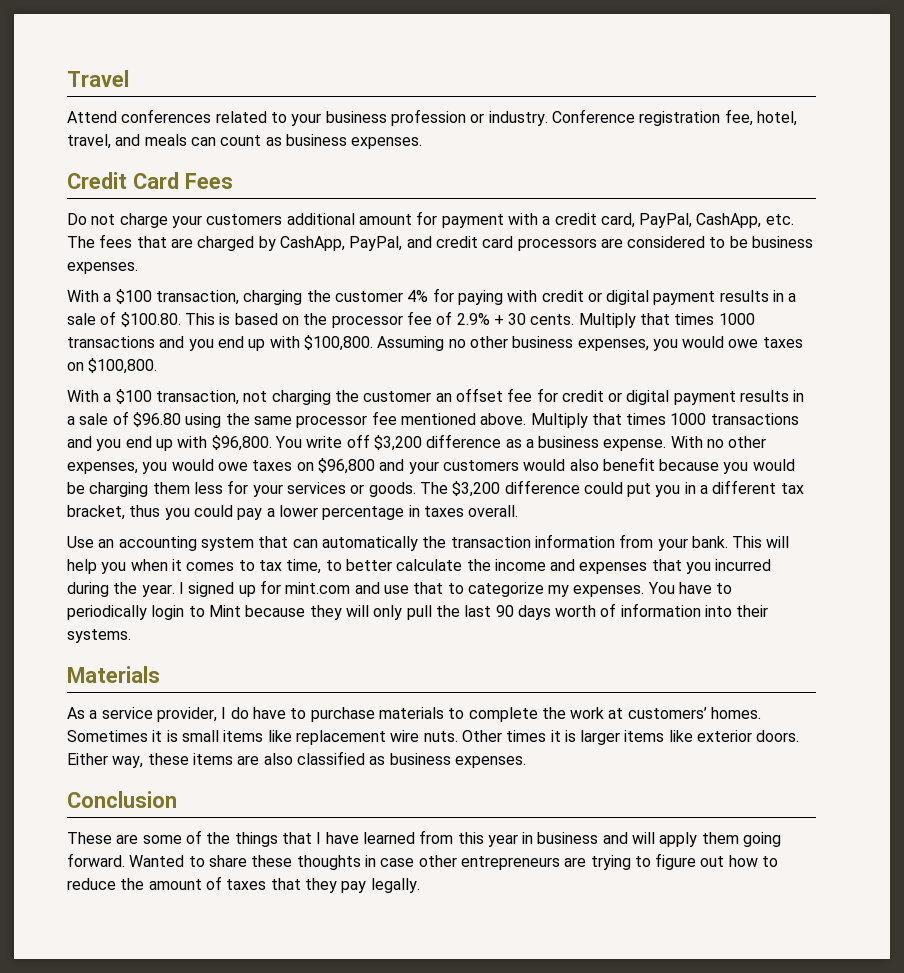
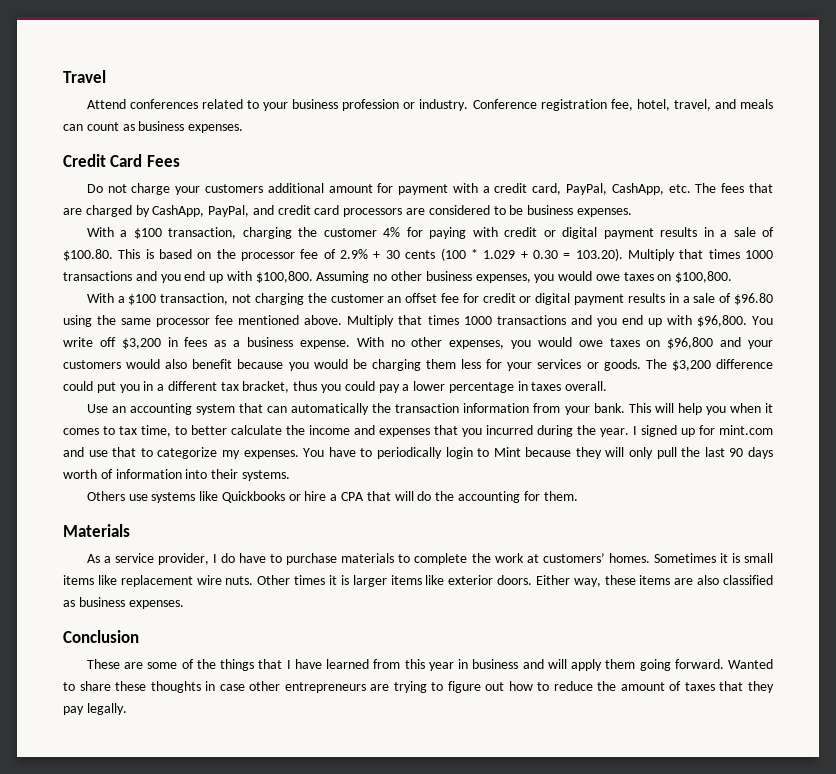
[530,314,575,325] cents. -> [405,248,623,261] cents (100 * 1.029 + 0.30 = 103.20).
[426,434,502,448] difference -> [167,337,208,347] in fees
(131, 636) none -> [86,491,578,503] // Others use systems like Quickbooks or hire a CPA that will do the accounting for them.

